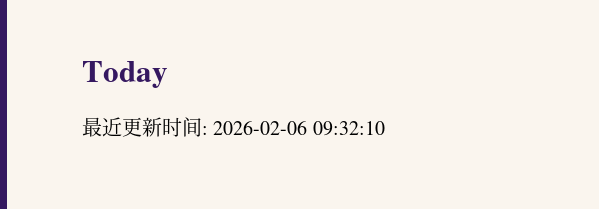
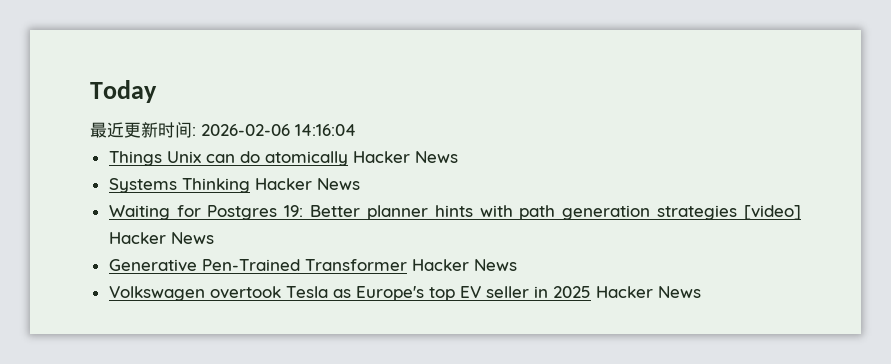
[312,121,385,136] 09:32:10 -> [295,124,356,136] [108,151,458,166] [108,178,360,193] [108,205,801,220] [108,232,214,244] [108,259,517,272] [108,286,701,301] 14:16:04 // Things Unix can do atomically Hacker News // Systems Thinking Hacker News // Waiting for Postgres 19: Better planner hints with path generation strategies [video] Hacker News // Generative Pen-Trained Transformer Hacker News // Volkswagen overtook Tesla as Europe's top EV seller in 2025 Hacker News

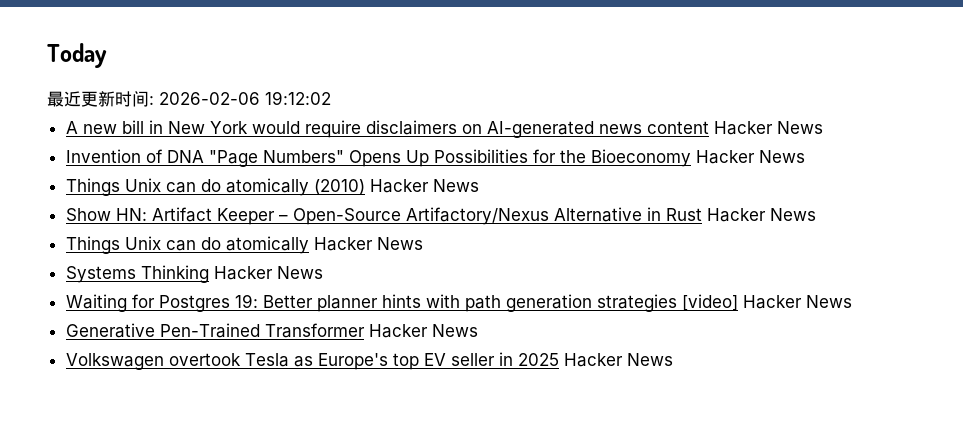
[295,124,356,136] 14:16:04 -> [265,91,331,105] [65,120,823,138] [65,149,805,167] [65,178,479,196] [65,207,816,225] 19:12:02 // A new bill in New York would require disclaimers on AI-generated news content Hacker News // Invention of DNA "Page Numbers" Opens Up Possibilities for the Bioeconomy Hacker News // Things Unix can do atomically (2010) Hacker News // Show HN: Artifact Keeper – Open-Source Artifactory/Nexus Alternative in Rust Hacker News

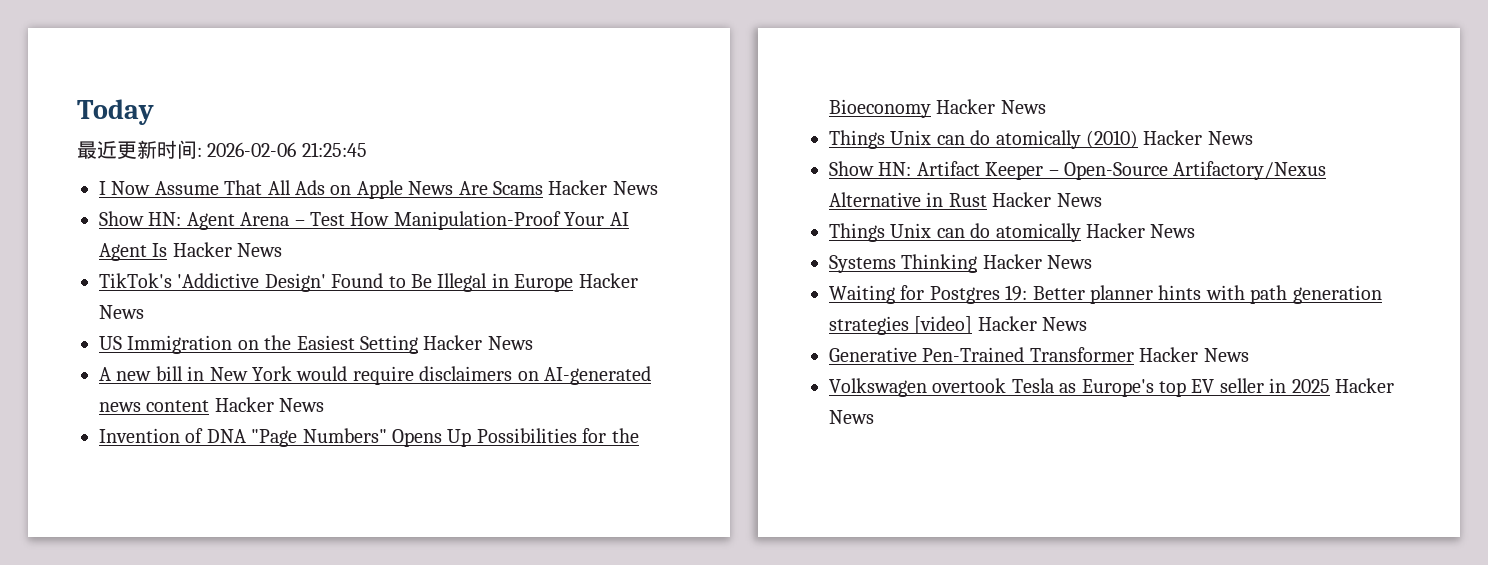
[265,91,331,105] 19:12:02 -> [301,142,367,157] [99,180,658,199] [99,211,629,230] [99,242,283,261] [99,273,638,292] [99,305,144,319] [99,335,533,354] 21:25:45 // I Now Assume That All Ads on Apple News Are Scams Hacker News // Show HN: Agent Arena – Test How Manipulation-Proof Your AI Agent Is Hacker News // TikTok's 'Addictive Design' Found to Be Illegal in Europe Hacker News // US Immigration on the Easiest Setting Hacker News

